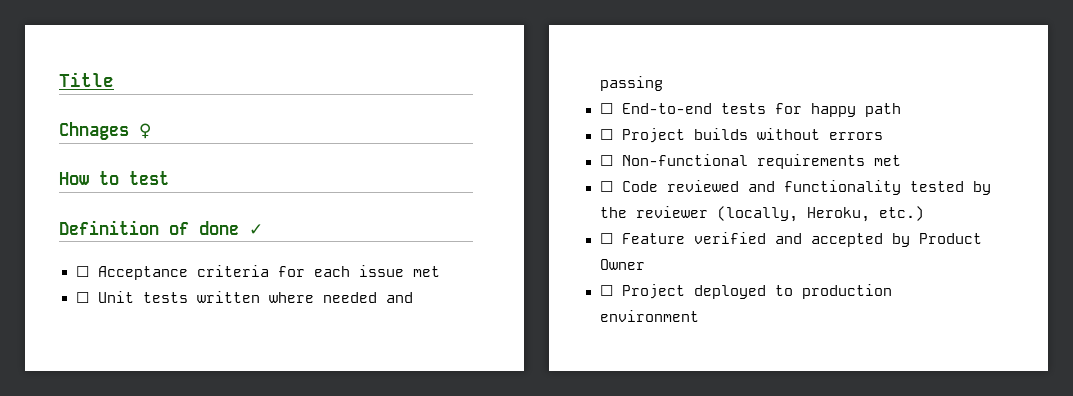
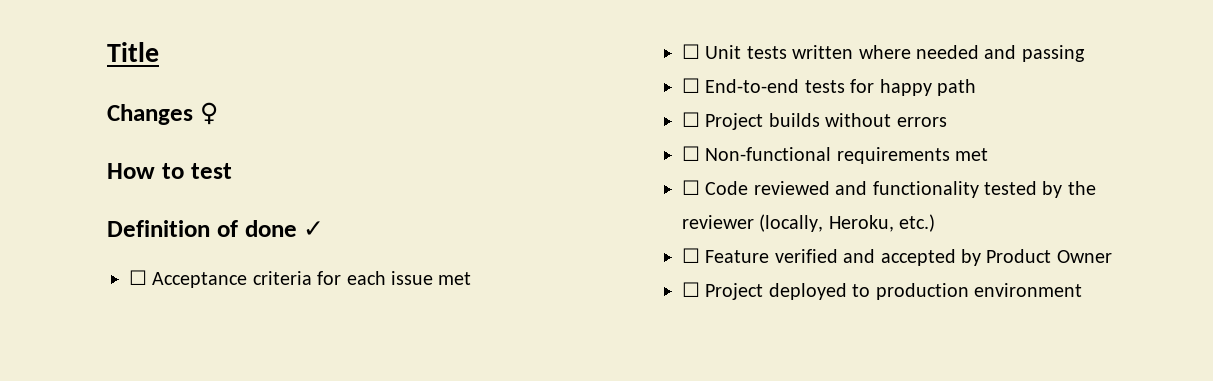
[59,122,129,140] Chnages -> [107,104,193,125] Changes

